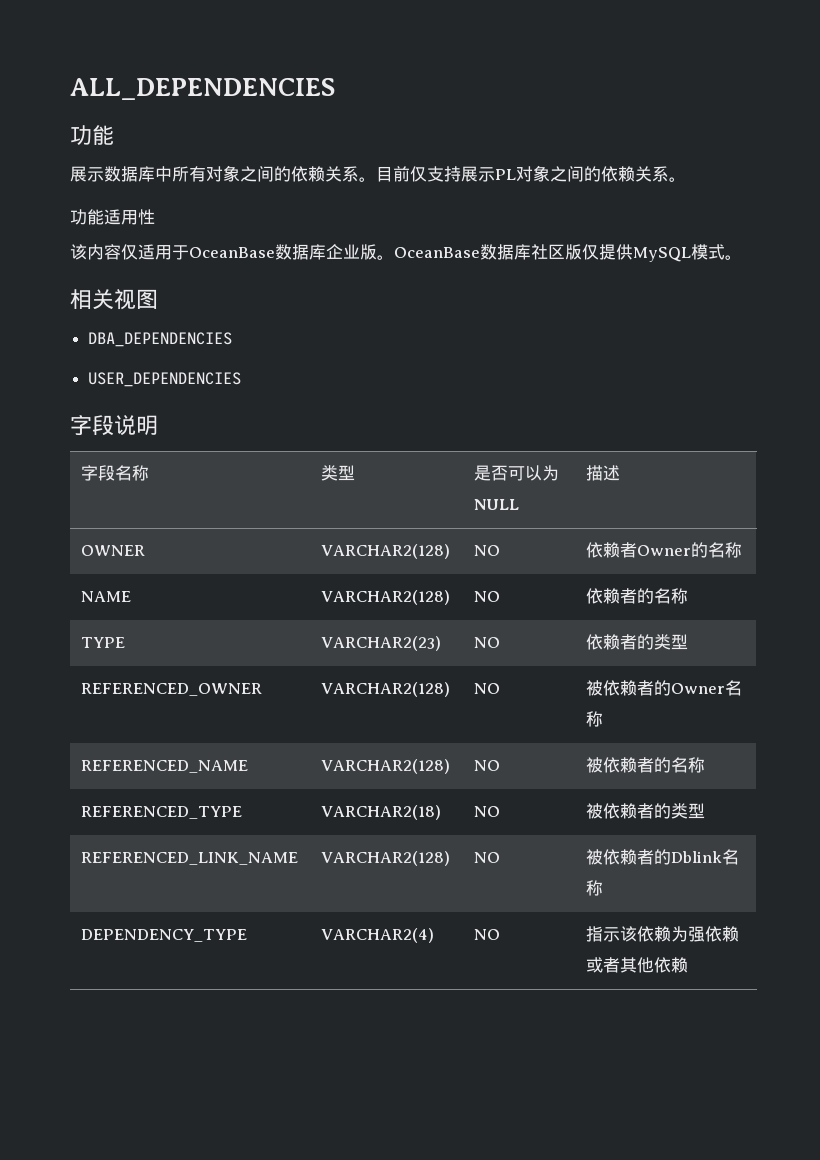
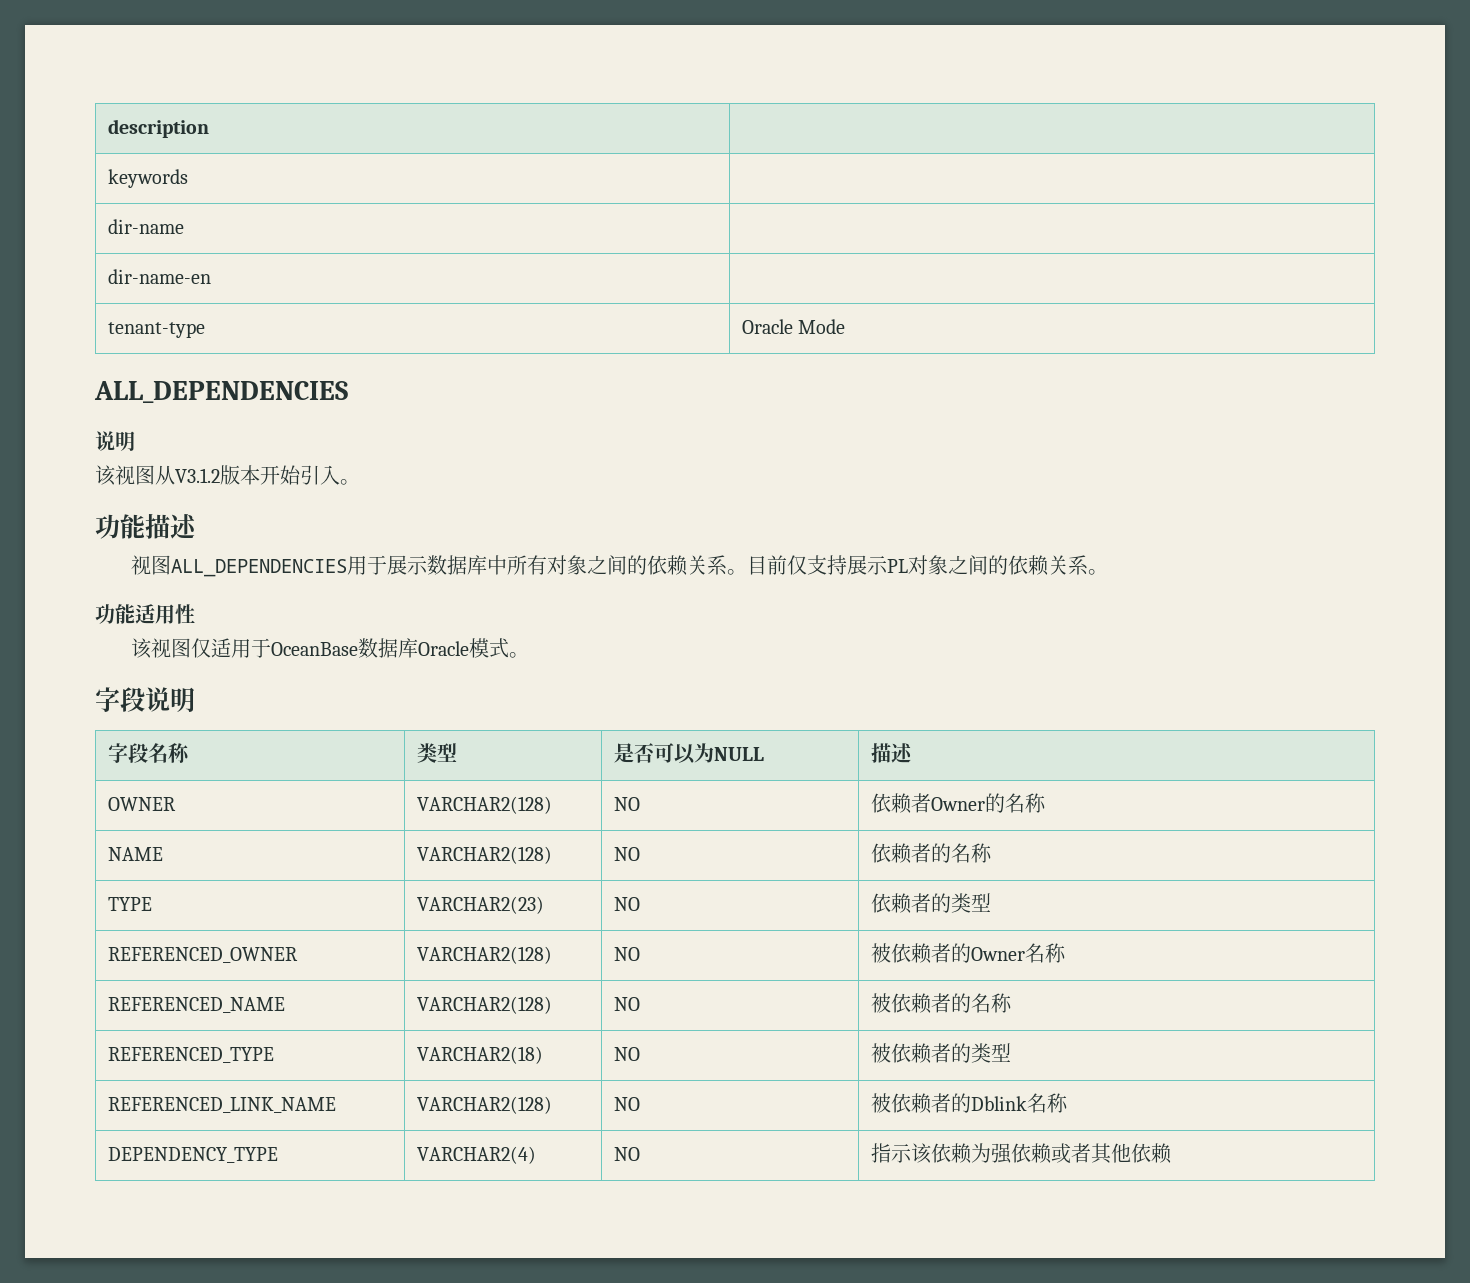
[70,78,335,100] [70,125,114,145] ALL_DEPENDENCIES // 功能 // -> [108,119,210,138] [108,169,189,188] [108,219,185,234] [108,269,212,284] [108,322,206,338] [742,319,846,334] [94,381,348,403] [95,431,135,451] [95,465,360,486] [95,514,197,539] [130,555,387,577] description | // keywords | // dir-name | // dir-name-en | // tenant-type | Oracle Mode // ALL_DEPENDENCIES // 说明 // 该视图从V3.1.2版本开始引入。 // 功能描述 // 视图ALL_DEPENDENCIES用于
[87,244,121,260] 内容 -> [150,638,191,658] 视图
[326,244,742,262] [70,289,158,310] [88,332,233,347] [88,372,242,387] 企业版。OceanBase数据库社区版仅提供MySQL模式。 // 相关视图 // DBA_DEPENDENCIES // USER_DEPENDENCIES -> [417,638,529,658] Oracle模式。

